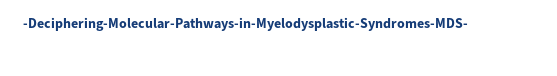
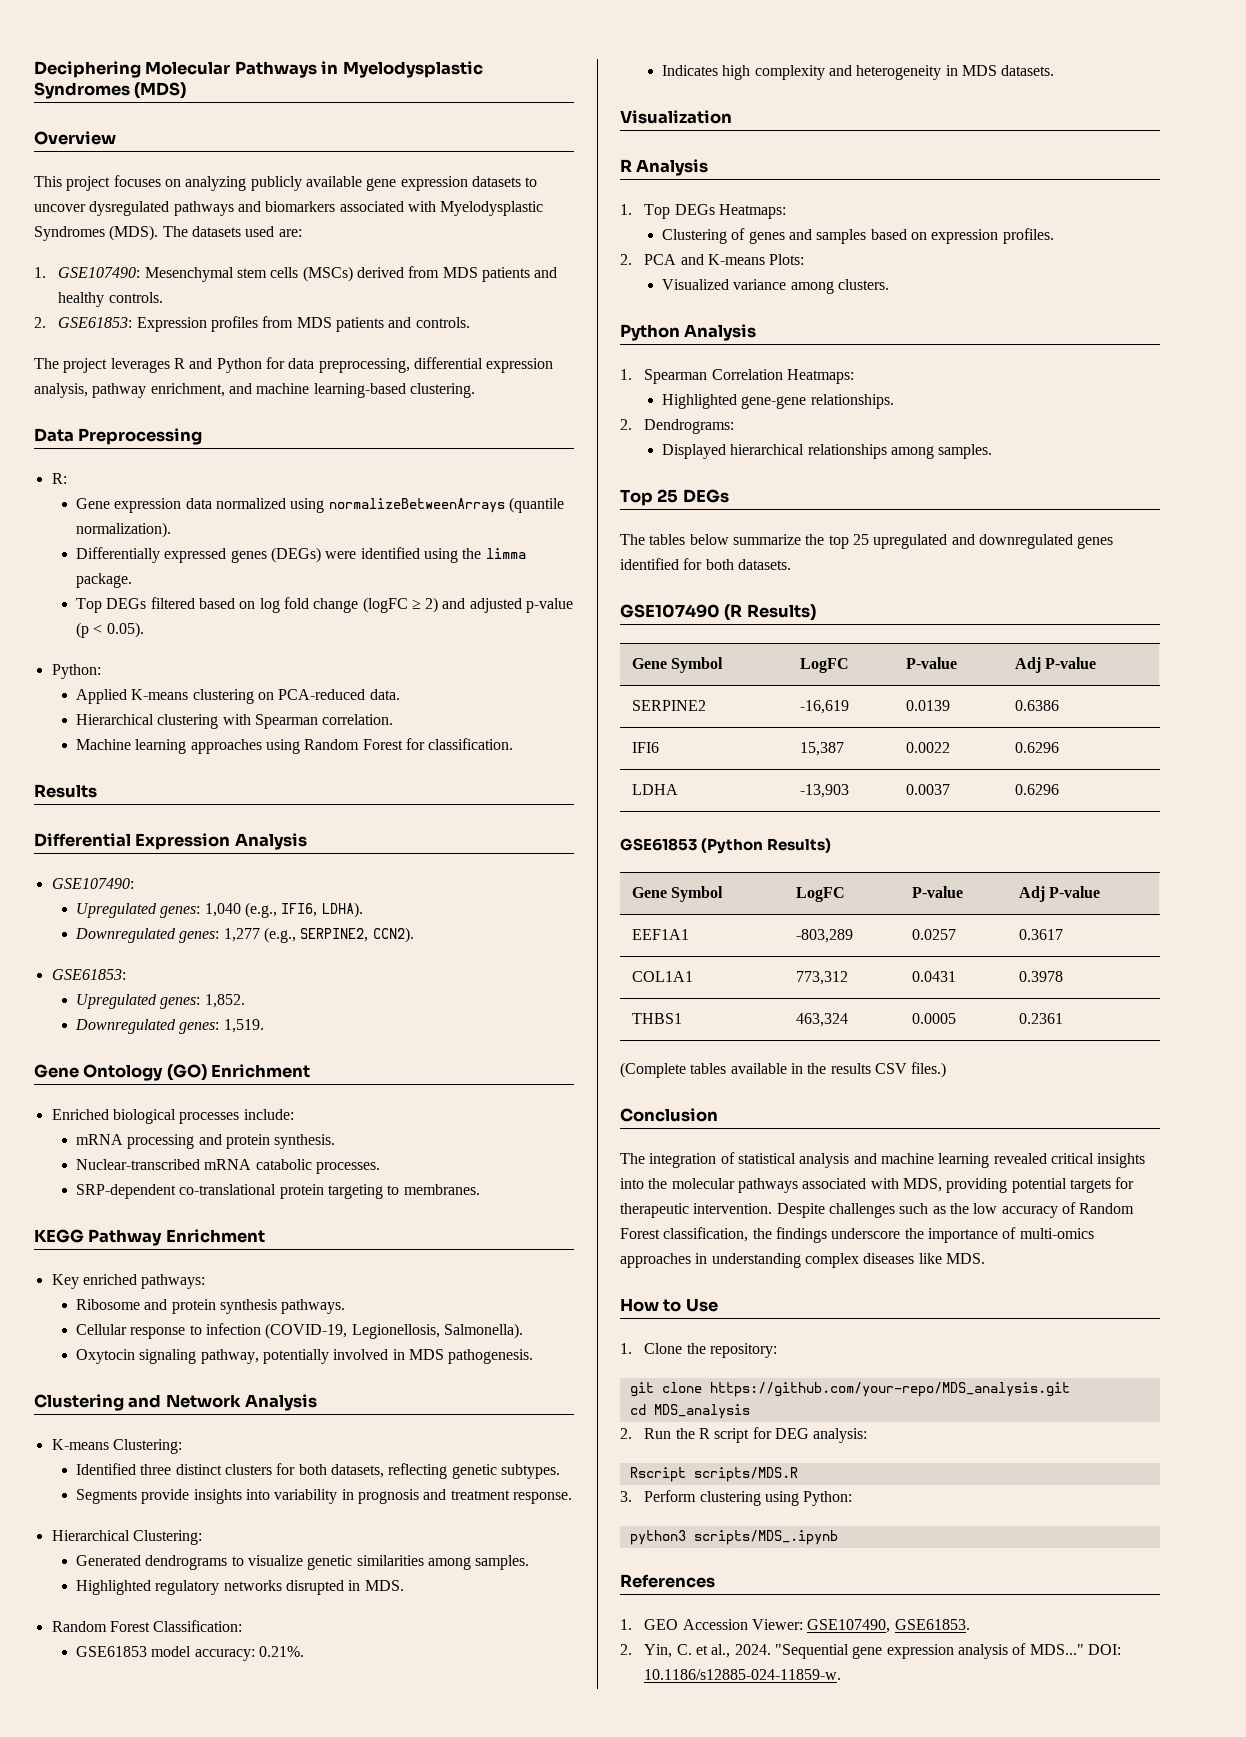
[23,17,468,31] -Deciphering-Molecular-Pathways-in-Myelodysplastic-Syndromes-MDS- -> [34,61,483,78] [34,82,187,99] [34,131,116,145] [34,175,538,191] [34,201,544,216] [34,225,302,241] [34,266,558,282] [58,292,163,307] [34,316,470,332] [34,357,554,373] [34,383,475,398] [34,428,203,445] [51,473,67,484] [75,497,564,513] [75,522,171,538] [75,547,526,563] [75,573,132,588] [75,597,574,613] [75,622,144,638] [51,664,101,679] [75,689,400,704] [75,714,394,729] [75,738,514,754] [34,784,97,798] [34,833,307,850] [51,878,134,889] [75,902,363,918] [74,927,414,943] [51,969,126,980] [75,994,245,1009] [74,1019,264,1034] [34,1064,311,1081] [51,1109,294,1124] [75,1134,336,1149] [75,1159,380,1174] [75,1184,480,1199] [34,1229,265,1246] [51,1274,206,1289] [75,1299,346,1314] [75,1323,523,1339] [75,1349,534,1364] [34,1394,318,1411] [51,1439,182,1454] [75,1463,560,1479] [75,1489,572,1504] [51,1530,202,1545] [75,1555,530,1570] [75,1580,404,1595] [51,1620,243,1632] [75,1646,304,1661] [661,65,1055,80] [620,110,732,124] [620,159,709,176] [620,204,786,219] [661,228,1054,244] [620,254,805,265] [661,279,889,294] [620,324,757,341] [620,369,854,384] [661,394,894,409] [620,419,735,434] [661,444,993,459] [620,489,729,506] [620,534,1114,549] [620,558,791,570] [620,604,816,621] [631,657,724,673] [799,658,849,673] [905,657,957,669] [1014,657,1097,673] [631,700,706,711] [799,700,849,714] [905,700,950,711] [1014,700,1059,711] [631,742,659,753] [799,742,844,756] [905,742,950,753] [1014,742,1059,753] [631,784,678,795] [799,784,849,798] [905,784,950,795] [1014,784,1059,795] [620,838,832,854] [631,886,724,902] [795,887,845,902] [911,886,963,898] [1018,886,1101,902] [631,929,689,940] [795,929,853,943] [911,929,956,940] [1018,929,1063,940] [631,971,693,982] [795,971,848,985] [911,971,956,982] [1018,971,1063,982] [631,1013,682,1024] [795,1013,848,1027] [911,1013,956,1024] [1018,1013,1063,1024] [620,1062,947,1078] [620,1108,718,1122] [620,1152,1146,1168] [620,1177,1135,1193] [620,1202,1135,1218] [620,1227,1094,1243] [620,1253,985,1268] [620,1298,718,1312] [620,1343,777,1358] [629,1382,1070,1397] [629,1404,750,1419] [620,1427,868,1443] [629,1467,798,1482] [620,1490,853,1506] [629,1530,838,1545] [620,1574,715,1588] [620,1619,970,1633] [620,1643,1121,1659] [644,1669,842,1680] Deciphering Molecular Pathways in Myelodysplastic Syndromes (MDS) // Overview // This project focuses on analyzing publicly available gene expression datasets to uncover dysregulated pathways and biomarkers associated with Myelodysplastic Syndromes (MDS). The datasets used are: // 1. GSE107490: Mesenchymal stem cells (MSCs) derived from MDS patients and healthy controls. // 2. GSE61853: Expression profiles from MDS patients and controls. // The project leverages R and Python for data preprocessing, differential expression analysis, pathway enrichment, and machine learning-based clustering. // Data Preprocessing // R: // Gene expression data normalized using normalizeBetweenArrays (quantile normalization). // Differentially expressed genes (DEGs) were identified using the limma package. // Top DEGs filtered based on log fold change (logFC ≥ 2) and adjusted p-value (p < 0.05). // Python: // Applied K-means clustering on PCA-reduced data. // Hierarchical clustering with Spearman correlation. // Machine learning approaches using Random Forest for classification. // Results // Differential Expression Analysis // GSE107490: // Upregulated genes: 1,040 (e.g., IFI6, LDHA). // Downregulated genes: 1,277 (e.g., SERPINE2, CCN2). // GSE61853: // Upregulated genes: 1,852. // Downregulated genes: 1,519. // Gene Ontology (GO) Enrichment // Enriched biological processes include: // mRNA processing and protein synthesis. // Nuclear-transcribed mRNA catabolic processes. // SRP-dependent co-translational protein targeting to membranes. // KEGG Pathway Enrichment // Key enriched pathways: // Ribosome and protein synthesis pathways. // Cellular response to infection (COVID-19, Legionellosis, Salmonella). // Oxytocin signaling pathway, potentially involved in MDS pathogenesis. // Clustering and Network Analysis // K-means Clustering: // Identified three distinct clusters for both datasets, reflecting genetic subtypes. // Segments provide insights into variability in prognosis and treatment response. // Hierarchical Clustering: // Generated dendrograms to visualize genetic similarities among samples. // Highlighted regulatory networks disrupted in MDS. // Random Forest Classification: // GSE61853 model accuracy: 0.21%. // Indicates high complexity and heterogeneity in MDS datasets. // Visualization // R Analysis // 1. Top DEGs Heatmaps: // Clustering of genes and samples based on expression profiles. // 2. PCA and K-means Plots: // Visualized variance among clusters. // Python Analysis // 1. Spearman Correlation Heatmaps: // Highlighted gene-gene relationships. // 2. Dendrograms: // Displayed hierarchical relationships among samples. // Top 25 DEGs // The tables below summarize the top 25 upregulated and downregulated genes identified for both datasets. // GSE107490 (R Results) // Gene Symbol | LogFC | P-value | Adj P-value // SERPINE2 | -16,619 | 0.0139 | 0.6386 // IFI6 | 15,387 | 0.0022 | 0.6296 // LDHA | -13,903 | 0.0037 | 0.6296 // GSE61853 (Python Results) // Gene Symbol | LogFC | P-value | Adj P-value // EEF1A1 | -803,289 | 0.0257 | 0.3617 // COL1A1 | 773,312 | 0.0431 | 0.3978 // THBS1 | 463,324 | 0.0005 | 0.2361 // (Complete tables available in the results CSV files.) // Conclusion // The integration of statistical analysis and machine learning revealed critical insights into the molecular pathways associated with MDS, providing potential targets for therapeutic intervention. Despite challenges such as the low accuracy of Random Forest classification, the findings underscore the importance of multi-omics approaches in understanding complex diseases like MDS. // How to Use // 1. Clone the repository: // git clone https://github.com/your-repo/MDS_analysis.git // cd MDS_analysis // 2. Run the R script for DEG analysis: // Rscript scripts/MDS.R // 3. Perform clustering using Python: // python3 scripts/MDS_.ipynb // References // 1. GEO Accession Viewer: GSE107490, GSE61853. // 2. Yin, C. et al., 2024. "Sequential gene expression analysis of MDS..." DOI: 10.1186/s12885-024-11859-w.

